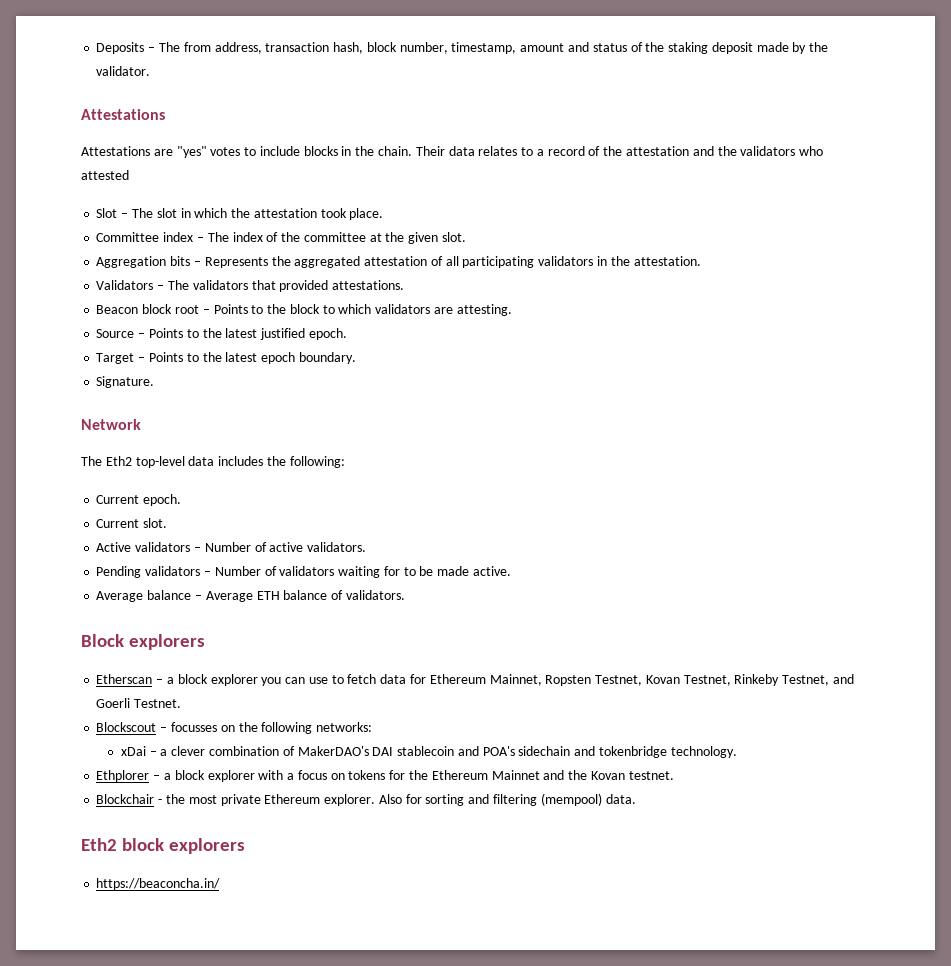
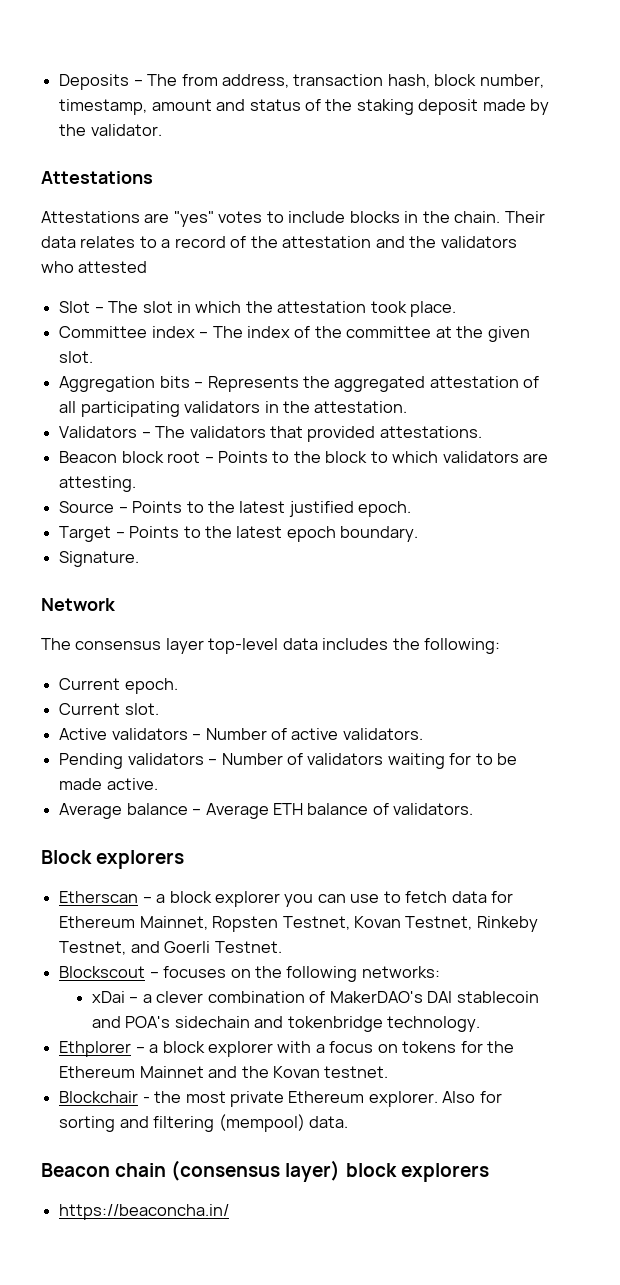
[105,456,132,466] Eth2 -> [75,638,204,654] consensus layer
[170,722,217,732] focusses -> [163,966,227,978] focuses
[81,838,117,851] Eth2 -> [41,1160,341,1182] Beacon chain (consensus layer)

